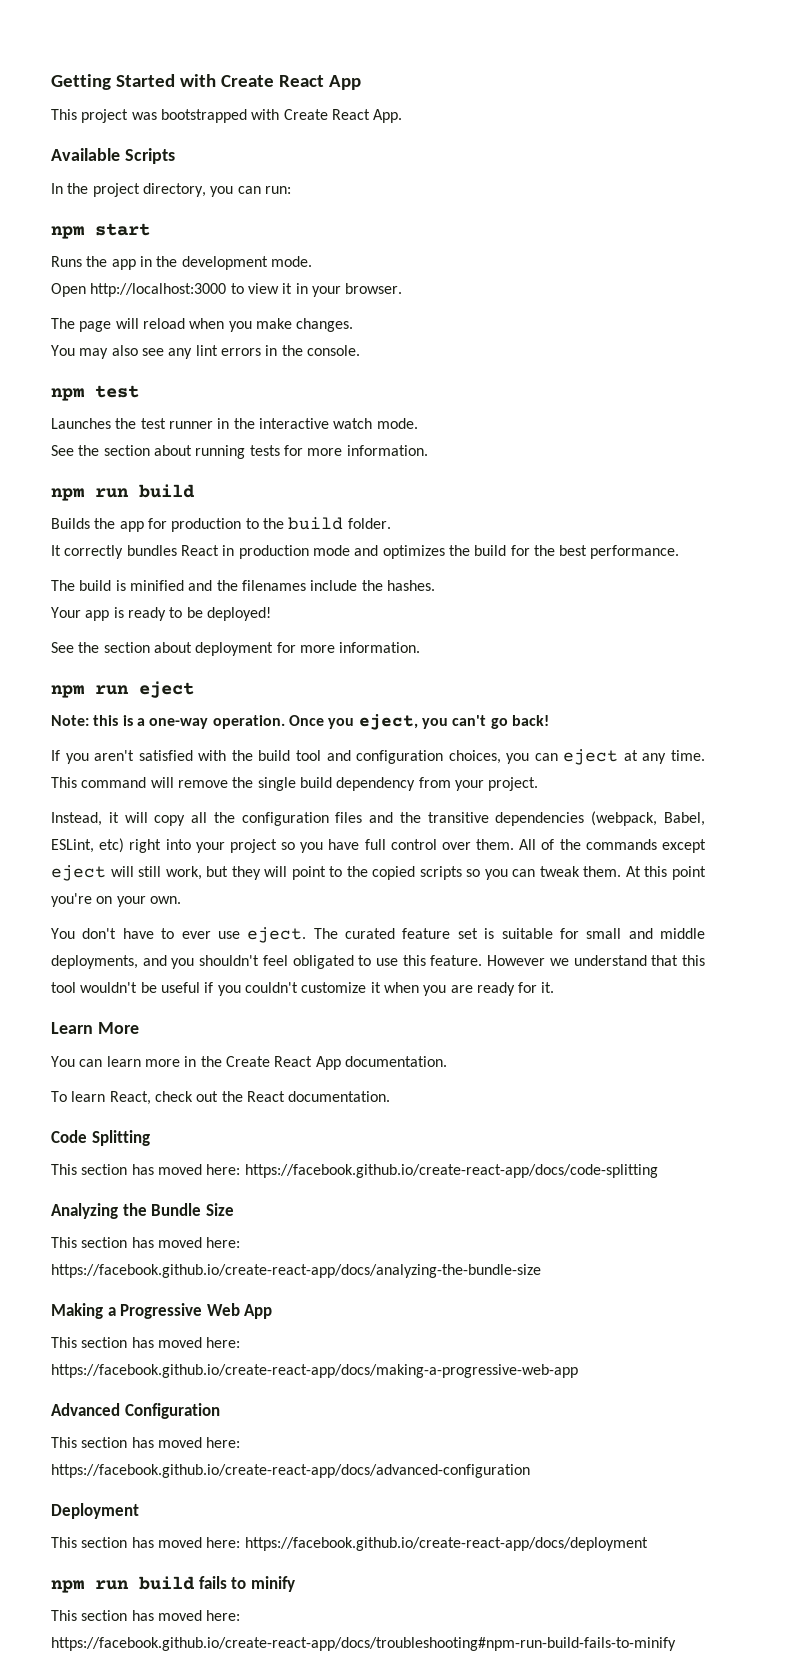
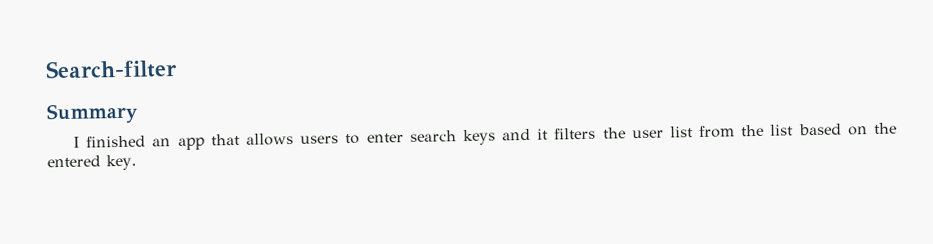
[51,74,361,90] [51,109,403,123] [51,148,175,164] [51,183,291,197] [51,223,150,239] [51,256,312,270] [51,283,403,297] [51,318,354,332] [51,345,360,359] [51,385,139,401] [51,418,418,429] [51,445,428,459] [51,484,195,501] [51,517,391,532] [51,545,680,559] [51,580,435,591] [51,607,271,621] [51,642,421,656] [51,681,194,698] [51,714,549,730] [51,749,705,765] [51,777,539,791] [51,811,705,826] [51,838,706,853] [51,865,706,881] [51,893,181,907] [51,927,705,943] [51,955,705,969] [51,982,555,996] [51,1022,139,1034] [51,1056,447,1070] [51,1091,391,1105] [51,1130,150,1146] [51,1164,658,1178] [51,1203,234,1219] [51,1237,241,1248] [51,1264,541,1278] [51,1303,273,1319] [51,1337,241,1348] [51,1364,578,1378] [51,1403,220,1419] [51,1437,241,1448] [51,1464,530,1478] [51,1503,139,1519] [51,1537,648,1551] [51,1576,295,1593] [51,1610,241,1621] [51,1637,676,1651] Getting Started with Create React App // This project was bootstrapped with Create React App. // Available Scripts // In the project directory, you can run: // npm start // Runs the app in the development mode. // Open http://localhost:3000 to view it in your browser. // The page will reload when you make changes. // You may also see any lint errors in the console. // npm test // Launches the test runner in the interactive watch mode. // See the section about running tests for more information. // npm run build // Builds the app for production to the build folder. // It correctly bundles React in production mode and optimizes the build for the best performance. // The build is minified and the filenames include the hashes. // Your app is ready to be deployed! // See the section about deployment for more information. // npm run eject // Note: this is a one-way operation. Once you eject, you can't go back! // If you aren't satisfied with the build tool and configuration choices, you can eject at any time. This command will remove the single build dependency from your project. // Instead, it will copy all the configuration files and the transitive dependencies (webpack, Babel, ESLint, etc) right into your project so you have full control over them. All of the commands except eject will still work, but they will point to the copied scripts so you can tweak them. At this point you're on your own. // You don't have to ever use eject. The curated feature set is suitable for small and middle deployments, and you shouldn't feel obligated to use this feature. However we understand that this tool wouldn't be useful if you couldn't customize it when you are ready for it. // Learn More // You can learn more in the Create React App documentation. // To learn React, check out the React documentation. // Code Splitting // This section has moved here: https://facebook.github.io/create-react-app/docs/code-splitting // Analyzing the Bundle Size // This section has moved here: https://facebook.github.io/create-react-app/docs/analyzing-the-bundle-size // Making a Progressive Web App // This section has moved here: https://facebook.github.io/create-react-app/docs/making-a-progressive-web-app // Advanced Configuration // This section has moved here: https://facebook.github.io/create-react-app/docs/advanced-configuration // Deployment // This section has moved here: https://facebook.github.io/create-react-app/docs/deployment // npm run build fails to minify // This section has moved here: https://facebook.github.io/create-react-app/docs/troubleshooting#npm-run-build-fails-to-minify -> [45,59,177,80] [46,102,138,125] [73,122,898,150] [47,154,137,171] Search-filter // Summary // I finished an app that allows users to enter search keys and it filters the user list from the list based on the entered key.

